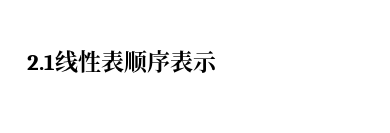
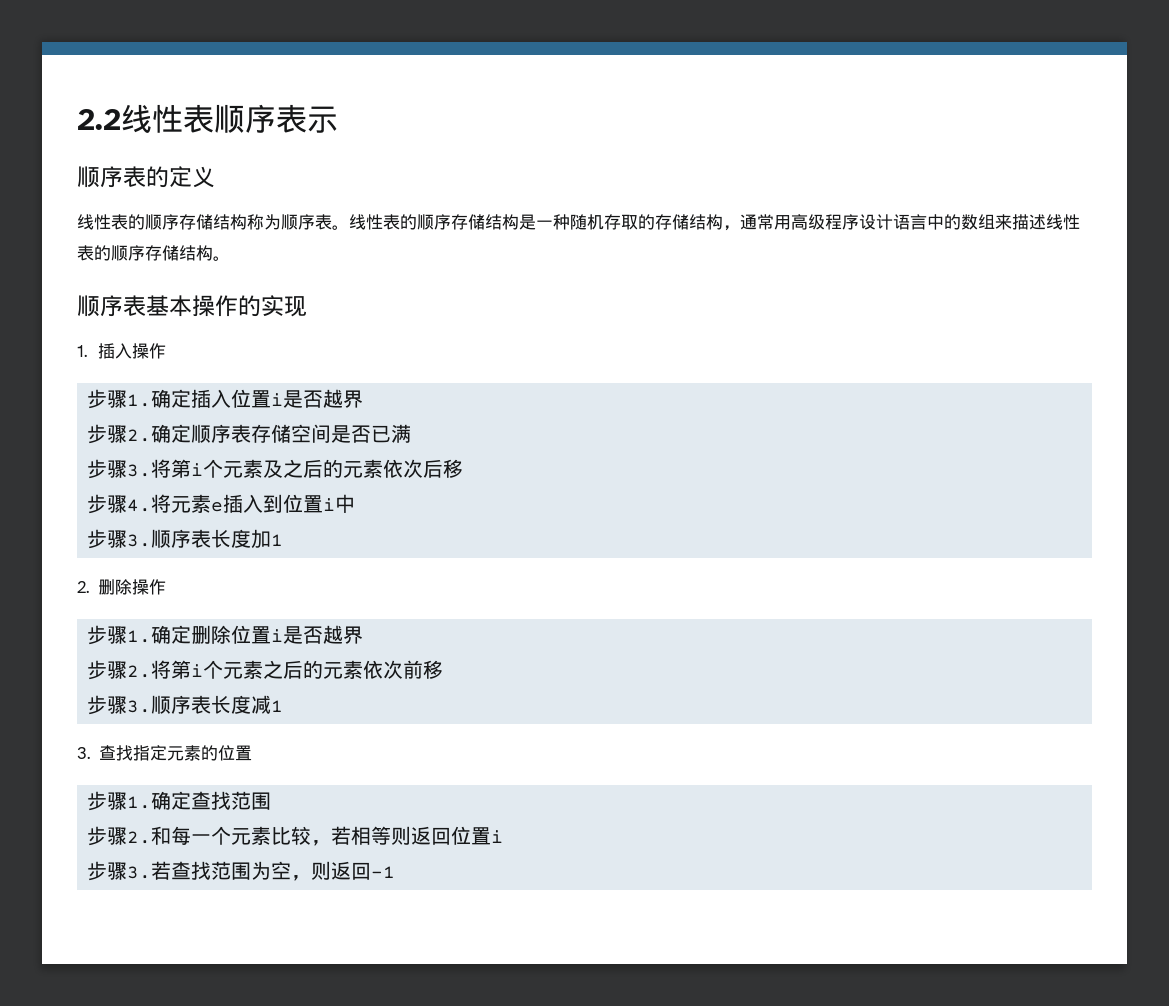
[27,54,55,70] 2.1 -> [77,109,121,130] 2.2
(218, 61) none -> [77,166,215,188] [77,214,1080,231] [77,245,230,261] [77,295,307,317] [77,343,167,359] [87,389,364,409] [87,424,412,444] [87,459,464,479] [87,494,356,514] [87,529,284,549] [77,579,167,595] [87,625,364,645] [87,660,444,680] [87,695,284,715] [77,745,252,761] [87,791,272,811] [87,826,504,846] [87,861,396,881] // 顺序表的定义 // 线性表的顺序存储结构称为顺序表。线性表的顺序存储结构是一种随机存取的存储结构，通常用高级程序设计语言中的数组来描述线性表的顺序存储结构。 // 顺序表基本操作的实现 // 1.插入操作 // 步骤1.确定插入位置i是否越界 // 步骤2.确定顺序表存储空间是否已满 // 步骤3.将第i个元素及之后的元素依次后移 // 步骤4.将元素e插入到位置i中 // 步骤3.顺序表长度加1 // 2.删除操作 // 步骤1.确定删除位置i是否越界 // 步骤2.将第i个元素之后的元素依次前移 // 步骤3.顺序表长度减1 // 3.查找指定元素的位置 // 步骤1.确定查找范围 // 步骤2.和每一个元素比较，若相等则返回位置i // 步骤3.若查找范围为空，则返回-1

